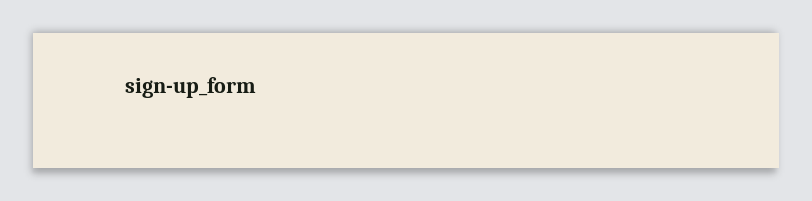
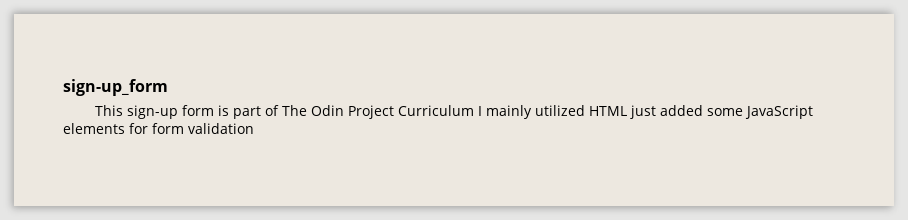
(256, 87) none -> [95,105,814,119] [63,123,254,134] // This sign-up form is part of The Odin Project Curriculum I mainly utilized HTML just added some JavaScript elements for form validation

